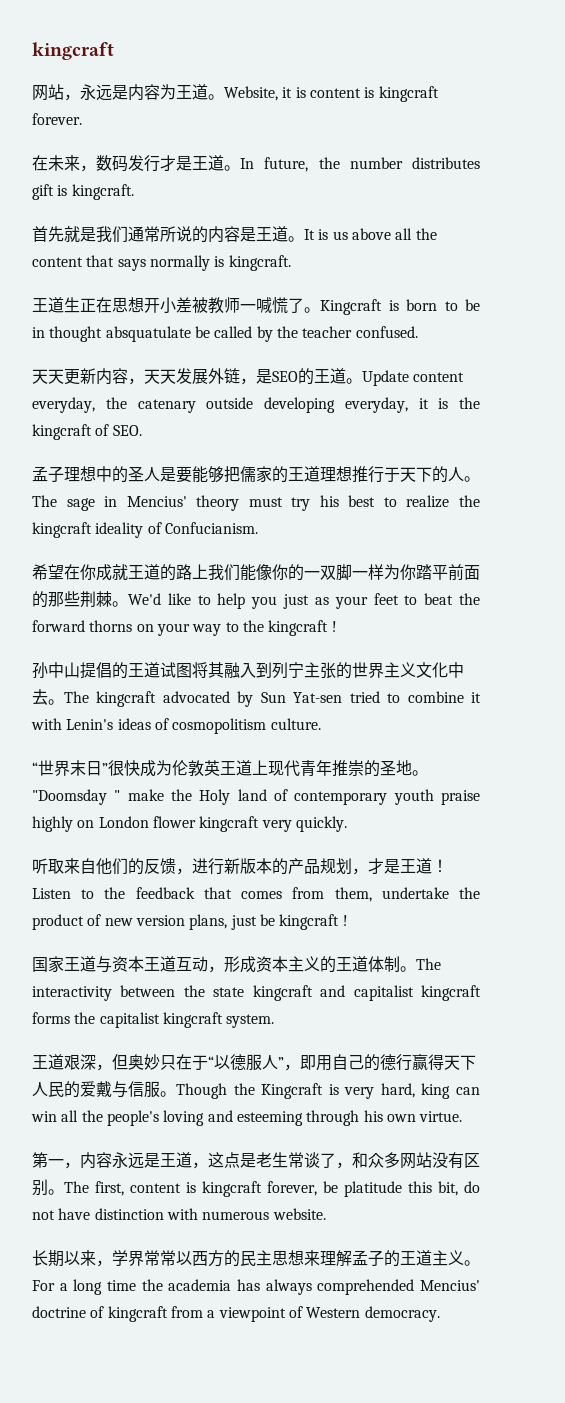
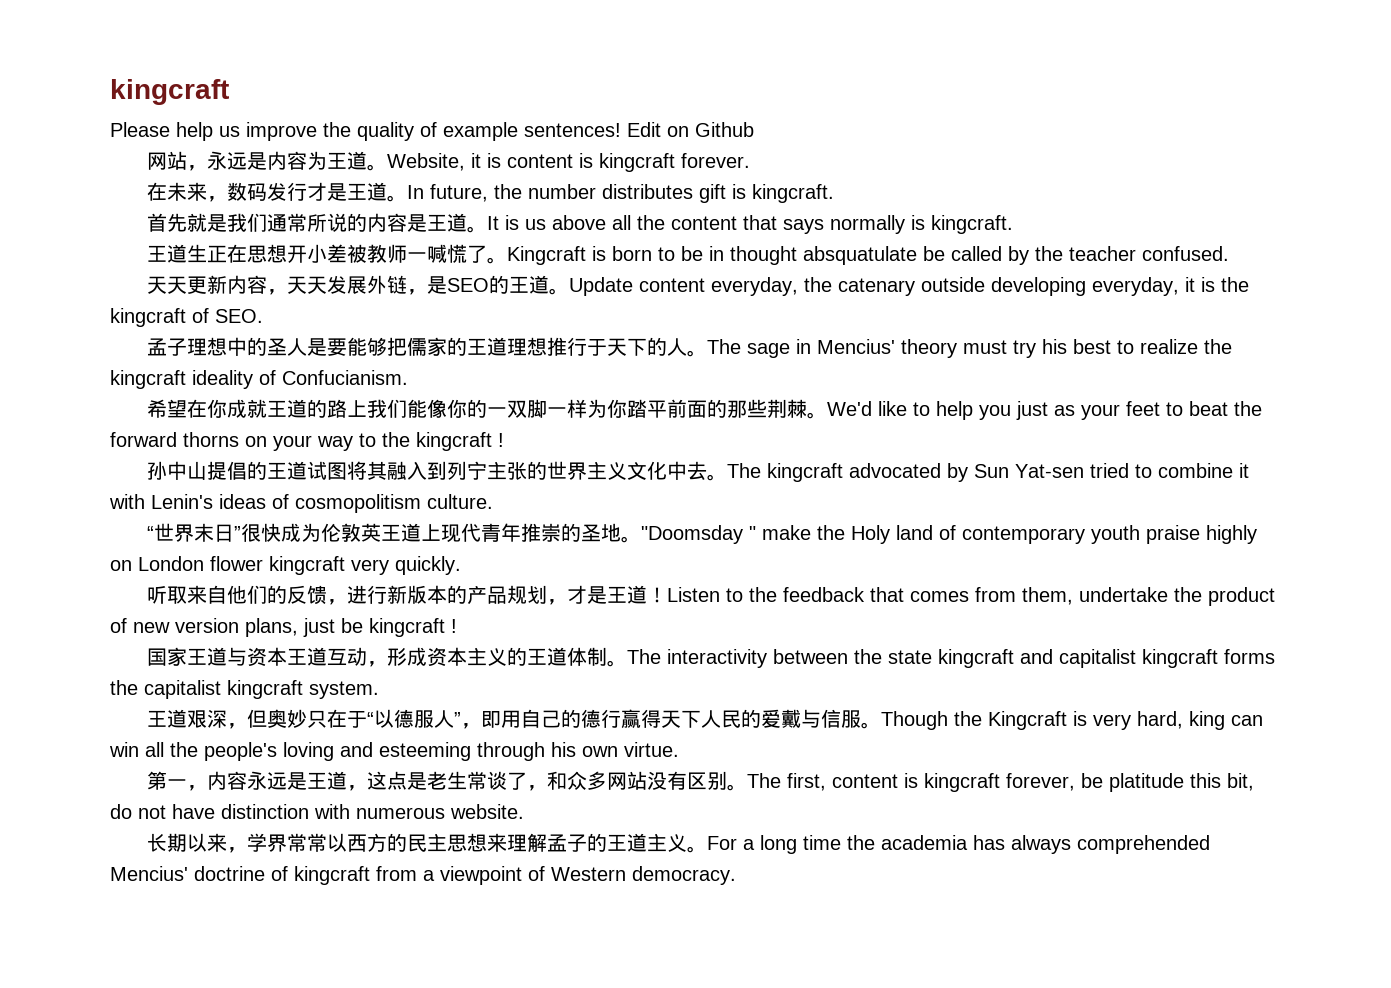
[32,42,114,60] kingcraft -> [110,79,229,105] [110,122,754,141] kingcraft // Please help us improve the quality of example sentences! Edit on Github

